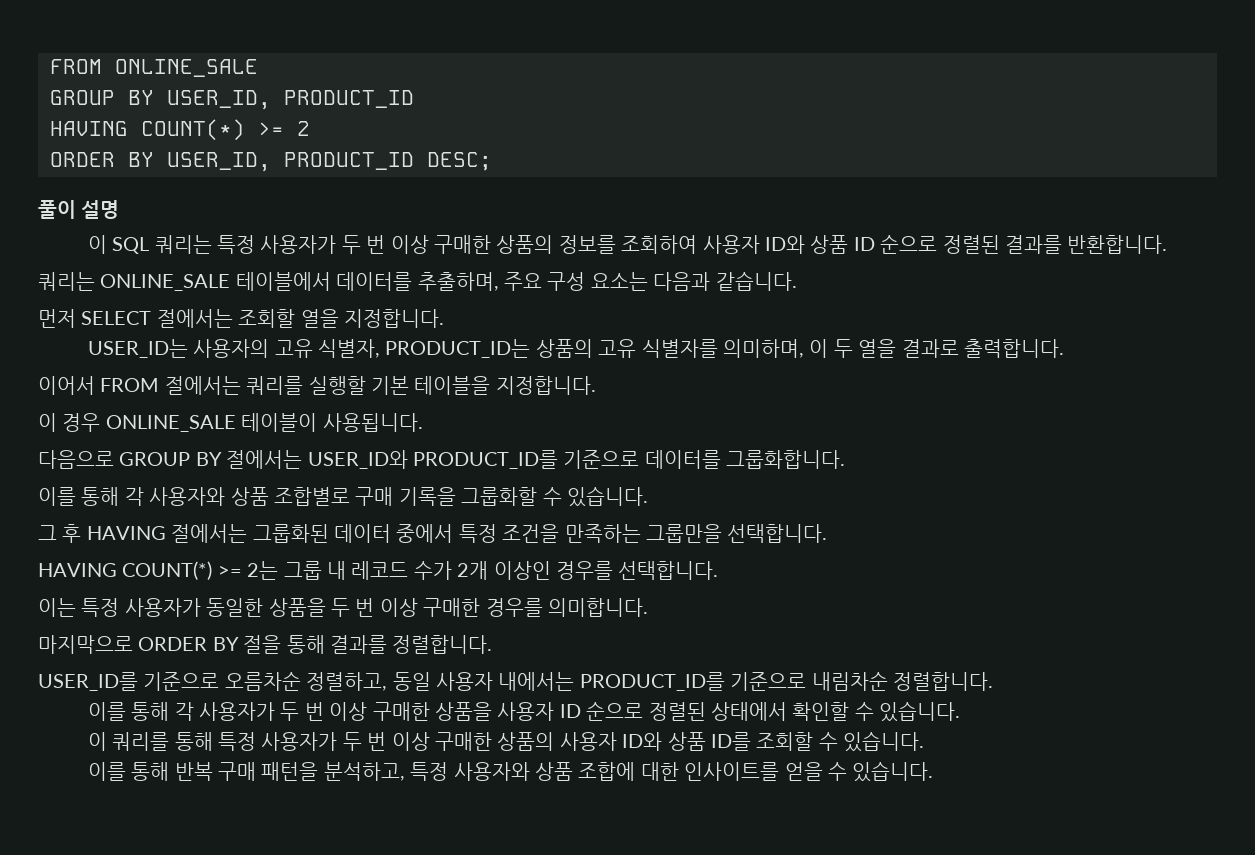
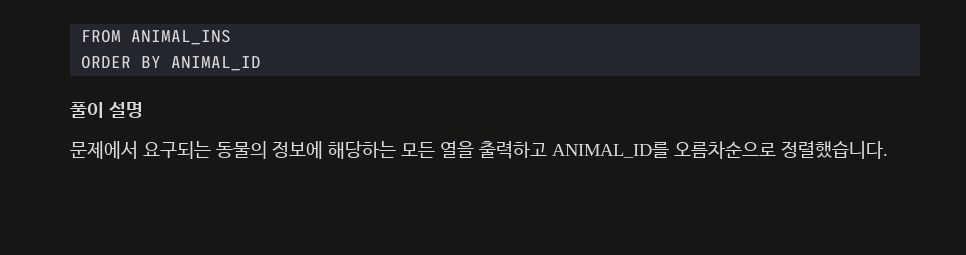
[50,59,258,77] [50,90,414,110] [50,119,310,141] [50,152,492,172] FROM ONLINE_SALE // GROUP BY USER_ID, PRODUCT_ID // HAVING COUNT(*) >= 2 // ORDER BY USER_ID, PRODUCT_ID DESC; -> [81,30,232,45] [81,56,262,71] FROM ANIMAL_INS // ORDER BY ANIMAL_ID
[87,234,1168,254] [38,271,797,291] [38,309,444,328] [87,339,1064,358] [38,376,596,395] [38,413,423,432] [38,450,846,469] [38,486,648,507] [38,524,828,543] [38,561,719,580] [38,598,648,617] [38,635,493,654] [38,671,993,691] [87,701,961,722] [87,731,925,752] [87,761,934,782] 이 SQL 쿼리는 특정 사용자가 두 번 이상 구매한 상품의 정보를 조회하여 사용자 ID와 상품 ID 순으로 정렬된 결과를 반환합니다. // 쿼리는 ONLINE_SALE 테이블에서 데이터를 추출하며, 주요 구성 요소는 다음과 같습니다. // 먼저 SELECT 절에서는 조회할 열을 지정합니다. // USER_ID는 사용자의 고유 식별자, PRODUCT_ID는 상품의 고유 식별자를 의미하며, 이 두 열을 결과로 출력합니다. // 이어서 FROM 절에서는 쿼리를 실행할 기본 테이블을 지정합니다. // 이 경우 ONLINE_SALE 테이블이 사용됩니다. // 다음으로 GROUP BY 절에서는 USER_ID와 PRODUCT_ID를 기준으로 데이터를 그룹화합니다. // 이를 통해 각 사용자와 상품 조합별로 구매 기록을 그룹화할 수 있습니다. // 그 후 HAVING 절에서는 그룹화된 데이터 중에서 특정 조건을 만족하는 그룹만을 선택합니다. // HAVING COUNT(*) >= 2는 그룹 내 레코드 수가 2개 이상인 경우를 선택합니다. // 이는 특정 사용자가 동일한 상품을 두 번 이상 구매한 경우를 의미합니다. // 마지막으로 ORDER BY 절을 통해 결과를 정렬합니다. // USER_ID를 기준으로 오름차순 정렬하고, 동일 사용자 내에서는 PRODUCT_ID를 기준으로 내림차순 정렬합니다. // 이를 통해 각 사용자가 두 번 이상 구매한 상품을 사용자 ID 순으로 정렬된 상태에서 확인할 수 있습니다. // 이 쿼리를 통해 특정 사용자가 두 번 이상 구매한 상품의 사용자 ID와 상품 ID를 조회할 수 있습니다. // 이를 통해 반복 구매 패턴을 분석하고, 특정 사용자와 상품 조합에 대한 인사이트를 얻을 수 있습니다. -> [70,141,888,159] 문제에서 요구되는 동물의 정보에 해당하는 모든 열을 출력하고 ANIMAL_ID를 오름차순으로 정렬했습니다.

